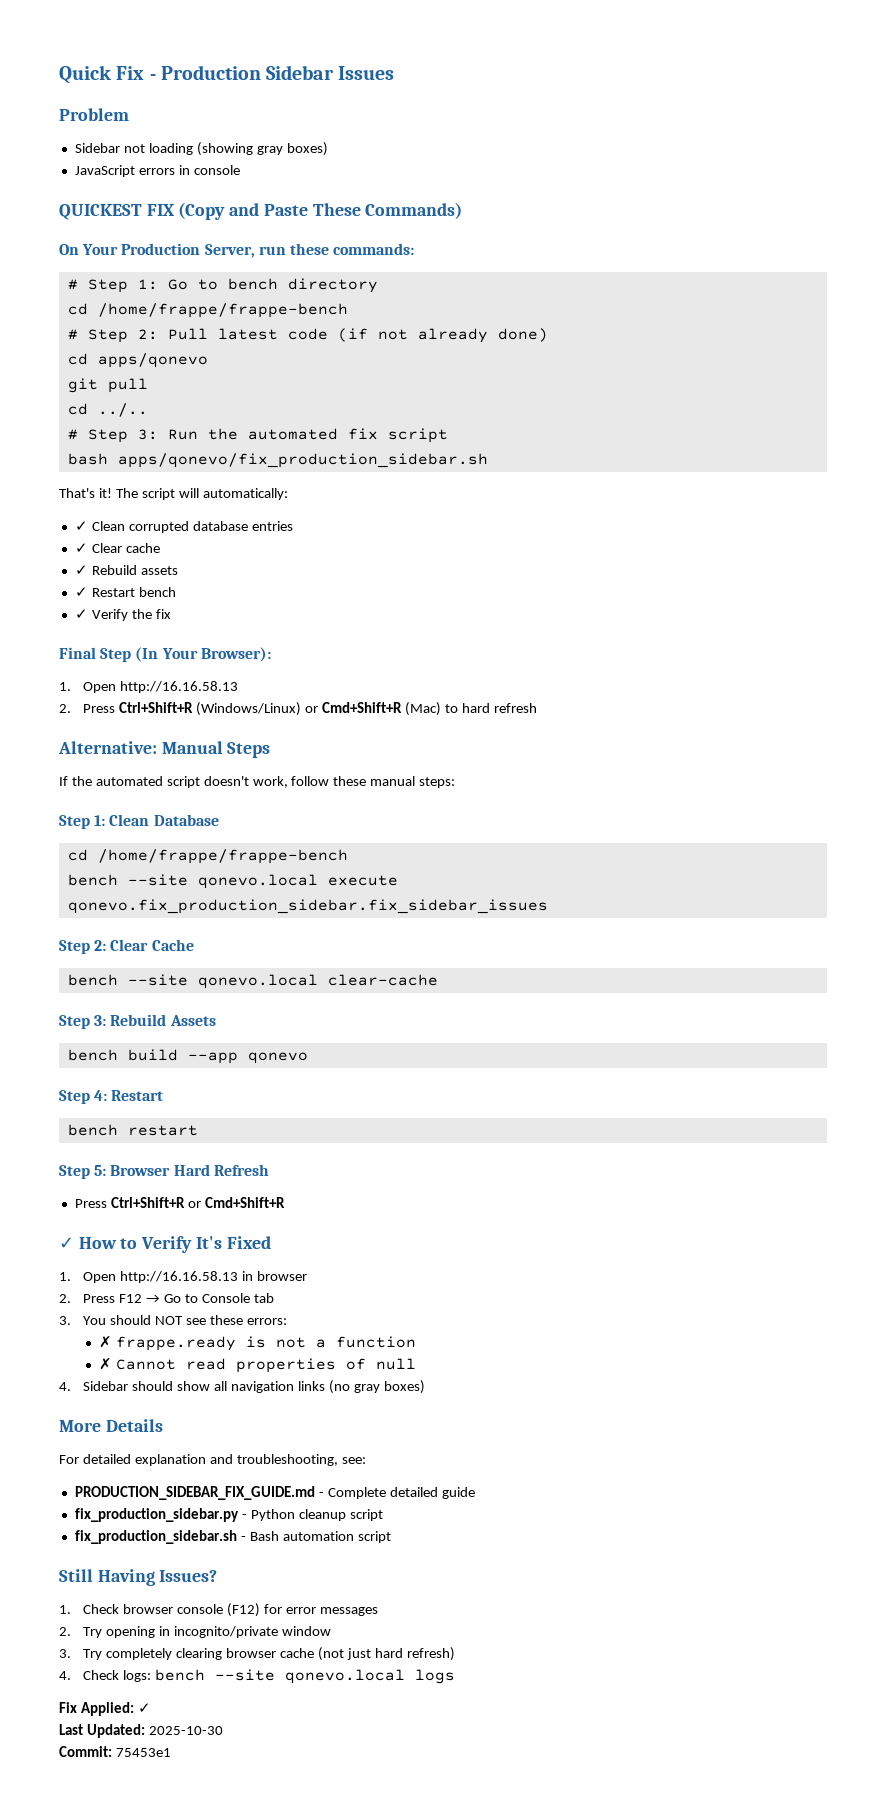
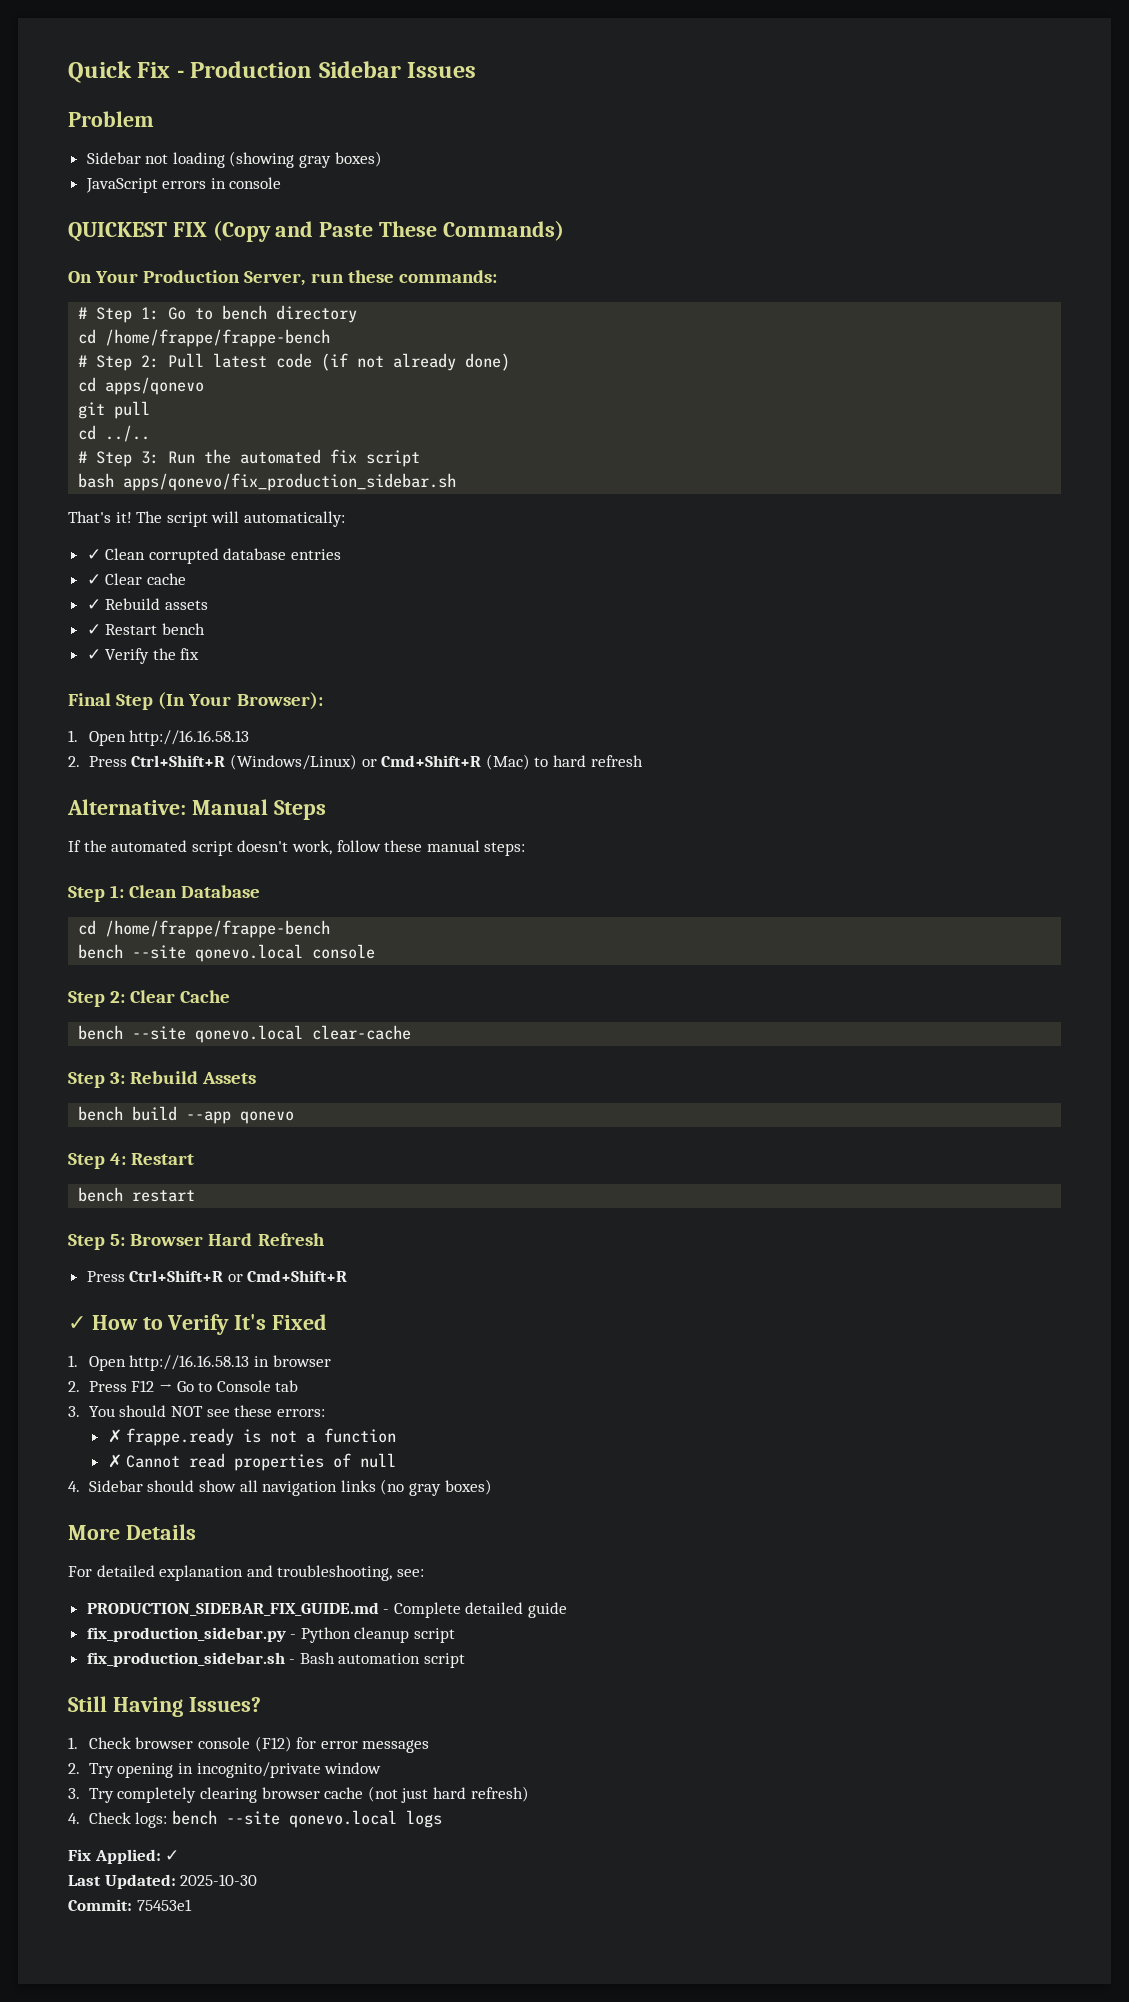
[327,875,398,886] [67,899,548,914] execute qonevo.fix_production_sidebar.fix_sidebar_issues -> [312,944,376,959] console

